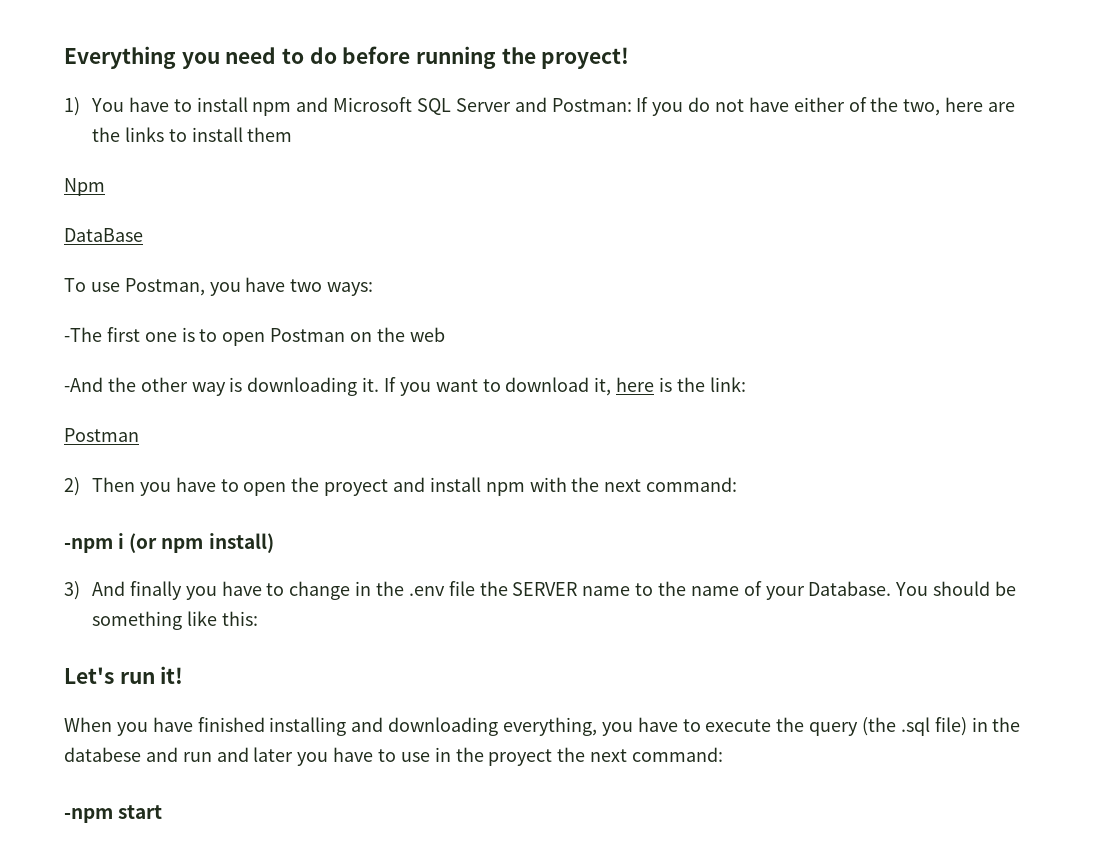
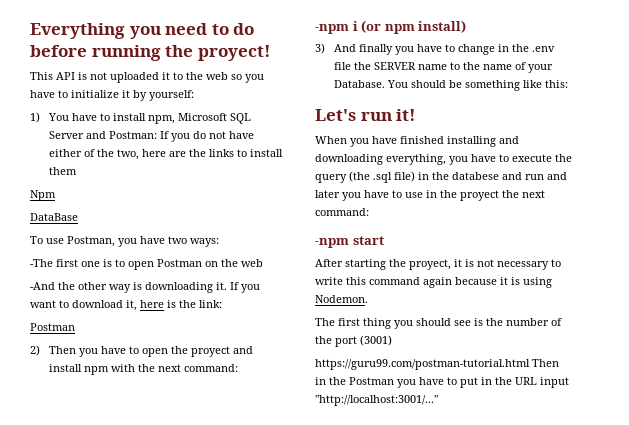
(630, 58) none -> [30,72,264,83] [30,90,194,101] // This API is not uploaded it to the web so you have to initialize it by yourself:
[252,97,329,116] npm and -> [148,115,176,124] npm,
(163, 812) none -> [315,259,561,270] [315,277,552,288] [315,295,368,303] [315,318,562,329] [315,335,392,347] [315,359,559,370] [315,377,569,388] [315,395,438,406] // After starting the proyect, it is not necessary to write this command again because it is using Nodemon. // The first thing you should see is the number of the port (3001) // https://guru99.com/postman-tutorial.html Then in the Postman you have to put in the URL input "http://localhost:3001/..."

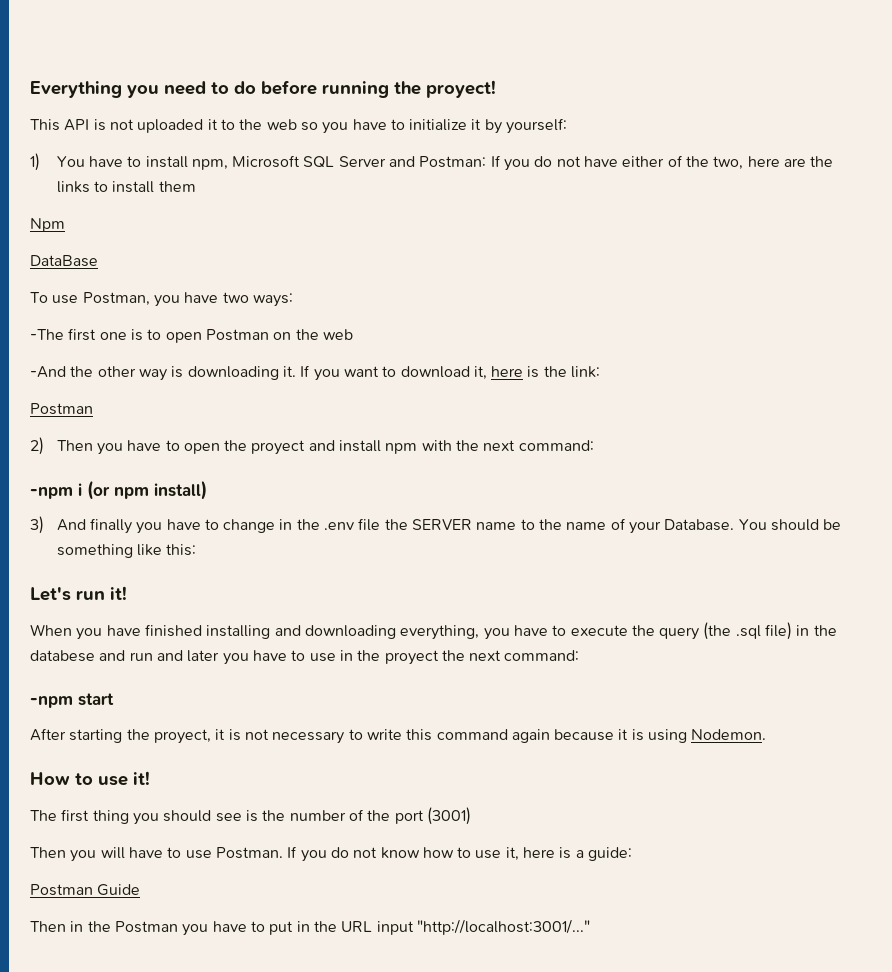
(368, 299) none -> [30,771,150,786] // How to use it!
[315,359,530,370] https://guru99.com/postman-tutorial.html -> [30,846,633,862] [30,884,141,896] Then you will have to use Postman. If you do not know how to use it, here is a guide: // Postman Guide //

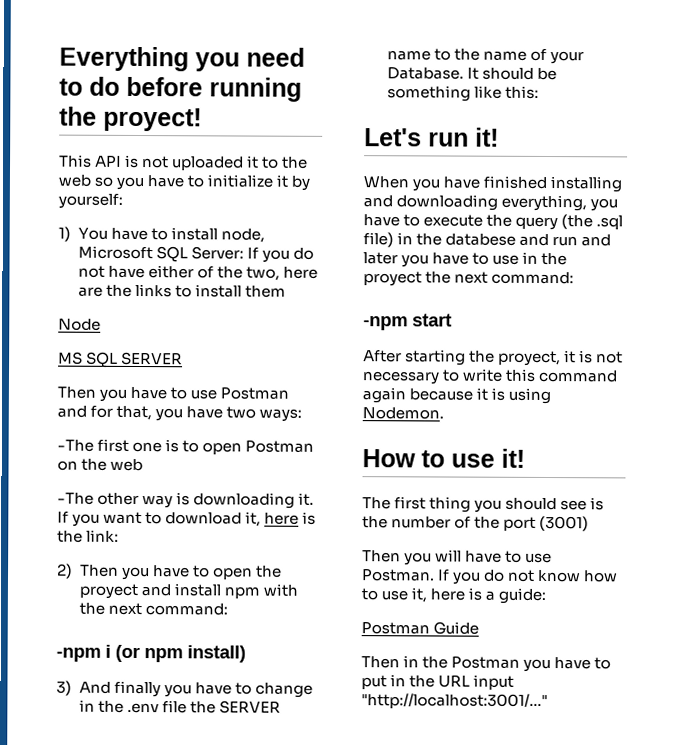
[191,159,228,170] npm, -> [220,228,265,243] node,
[338,156,487,168] Server and Postman: -> [190,246,244,260] Server:
[30,218,65,232] [30,255,98,267] [30,292,150,306] Npm // DataBase // To use Postman, -> [58,318,101,331] [58,351,184,368] [57,386,290,402] [57,405,153,421] Node // MS SQL SERVER // Then you have to use Postman and for that,
[30,366,94,378] -And the -> [57,492,94,505] -The
[30,403,93,415] // Postman -> (120, 535) none
[738,519,767,530] You -> [466,67,479,80] It

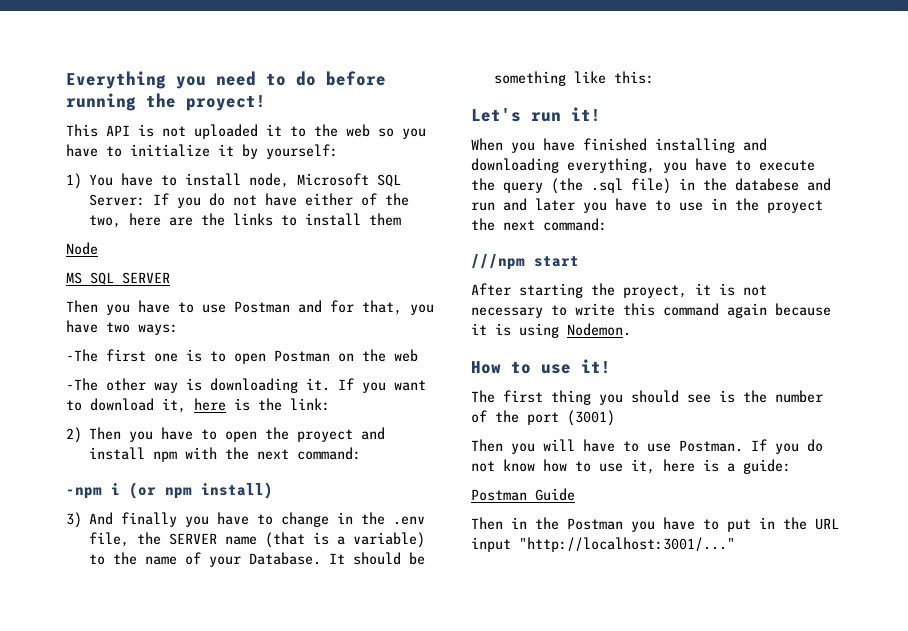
[161,700,187,714] file -> [89,532,130,547] file,
(431, 55) none -> [265,532,426,548] (that is a variable)
[363,316,408,331] -npm -> [471,254,525,270] ///npm

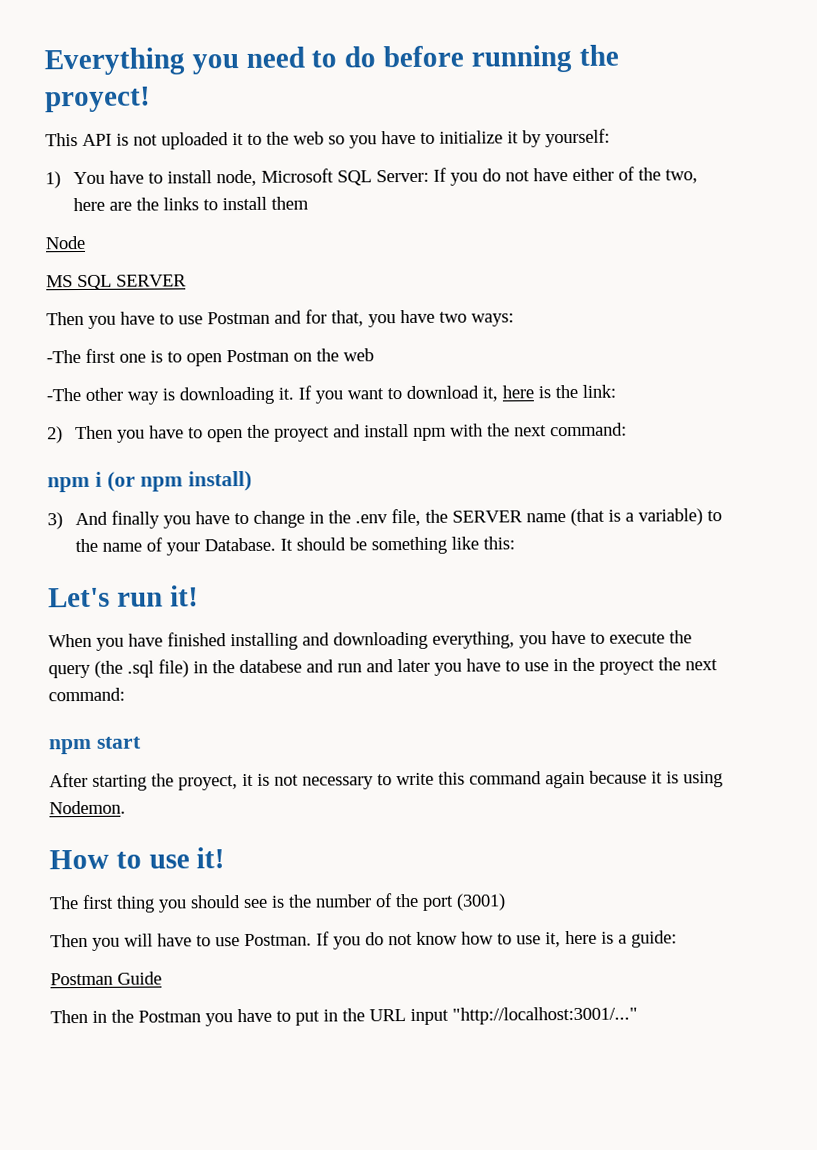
[66,487,102,499] -npm -> [47,476,90,493] npm
[471,254,525,270] ///npm -> [48,738,92,755] npm

